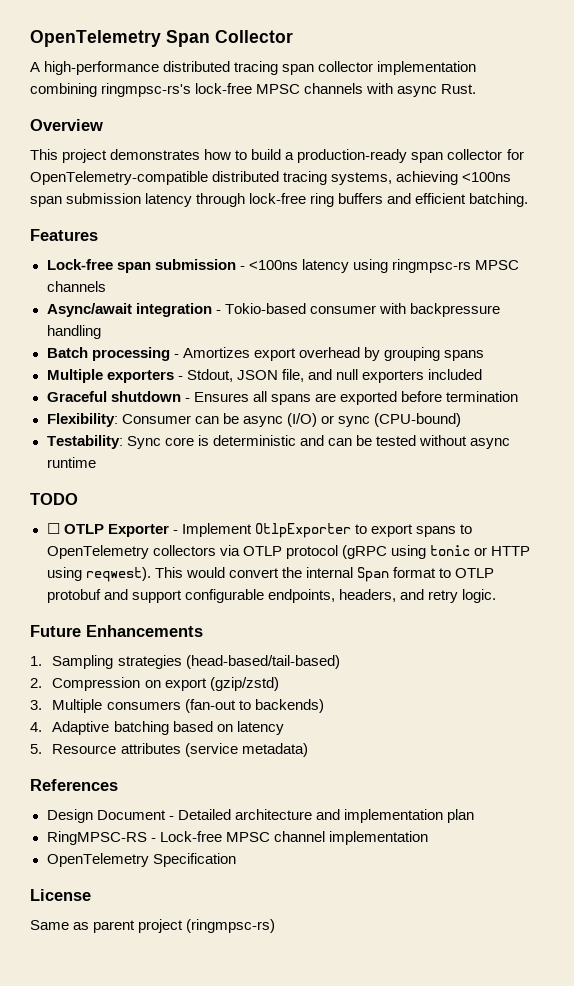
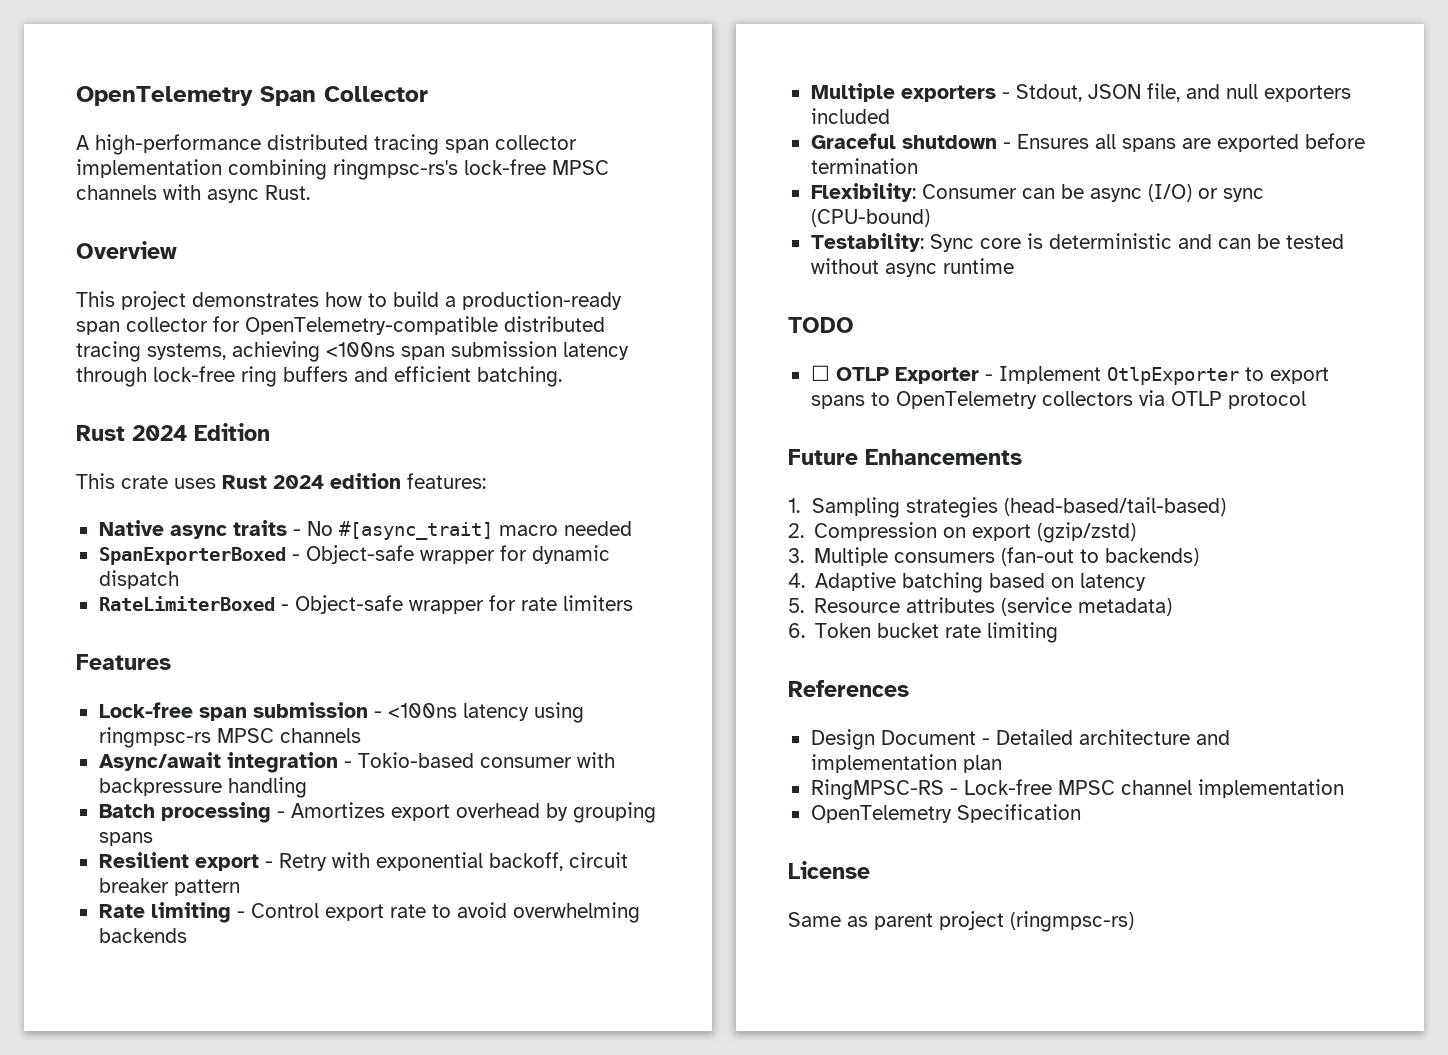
(529, 200) none -> [76,423,270,441] [76,473,486,489] [98,520,632,540] [98,545,610,565] [98,570,179,589] [98,595,633,614] // Rust 2024 Edition // This crate uses Rust 2024 edition features: // Native async traits - No #[async_trait] macro needed // SpanExporterBoxed - Object-safe wrapper for dynamic dispatch // RateLimiterBoxed - Object-safe wrapper for rate limiters
(484, 355) none -> [98,852,628,871] [98,878,240,896] [98,902,640,923] [98,928,187,943] // Resilient export - Retry with exponential backoff, circuit breaker pattern // Rate limiting - Control export rate to avoid overwhelming backends
[341,545,530,559] [46,567,495,582] [46,589,496,603] (gRPC using tonic or HTTP using reqwest). This would convert the internal Span format to OTLP protobuf and support configurable endpoints, headers, and retry logic. -> (1306, 400) none
(308, 750) none -> [788,622,1059,643] // 6. Token bucket rate limiting

